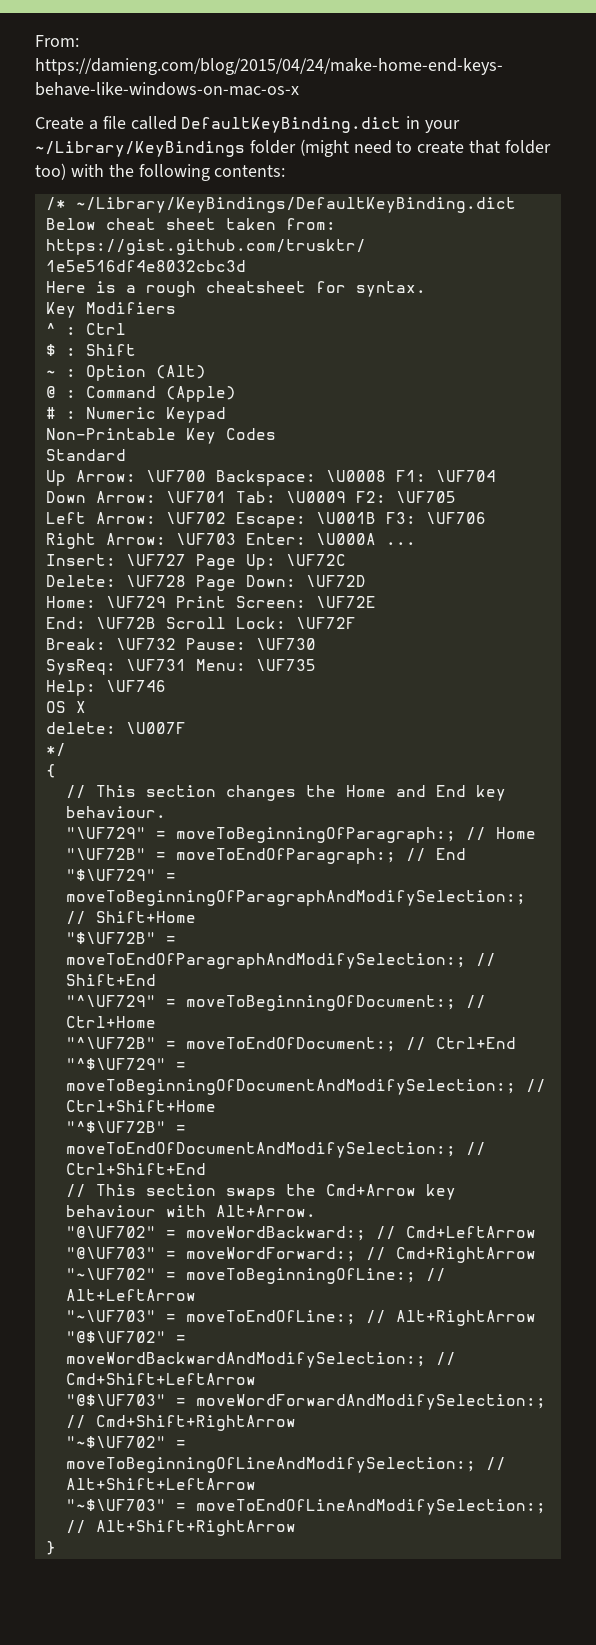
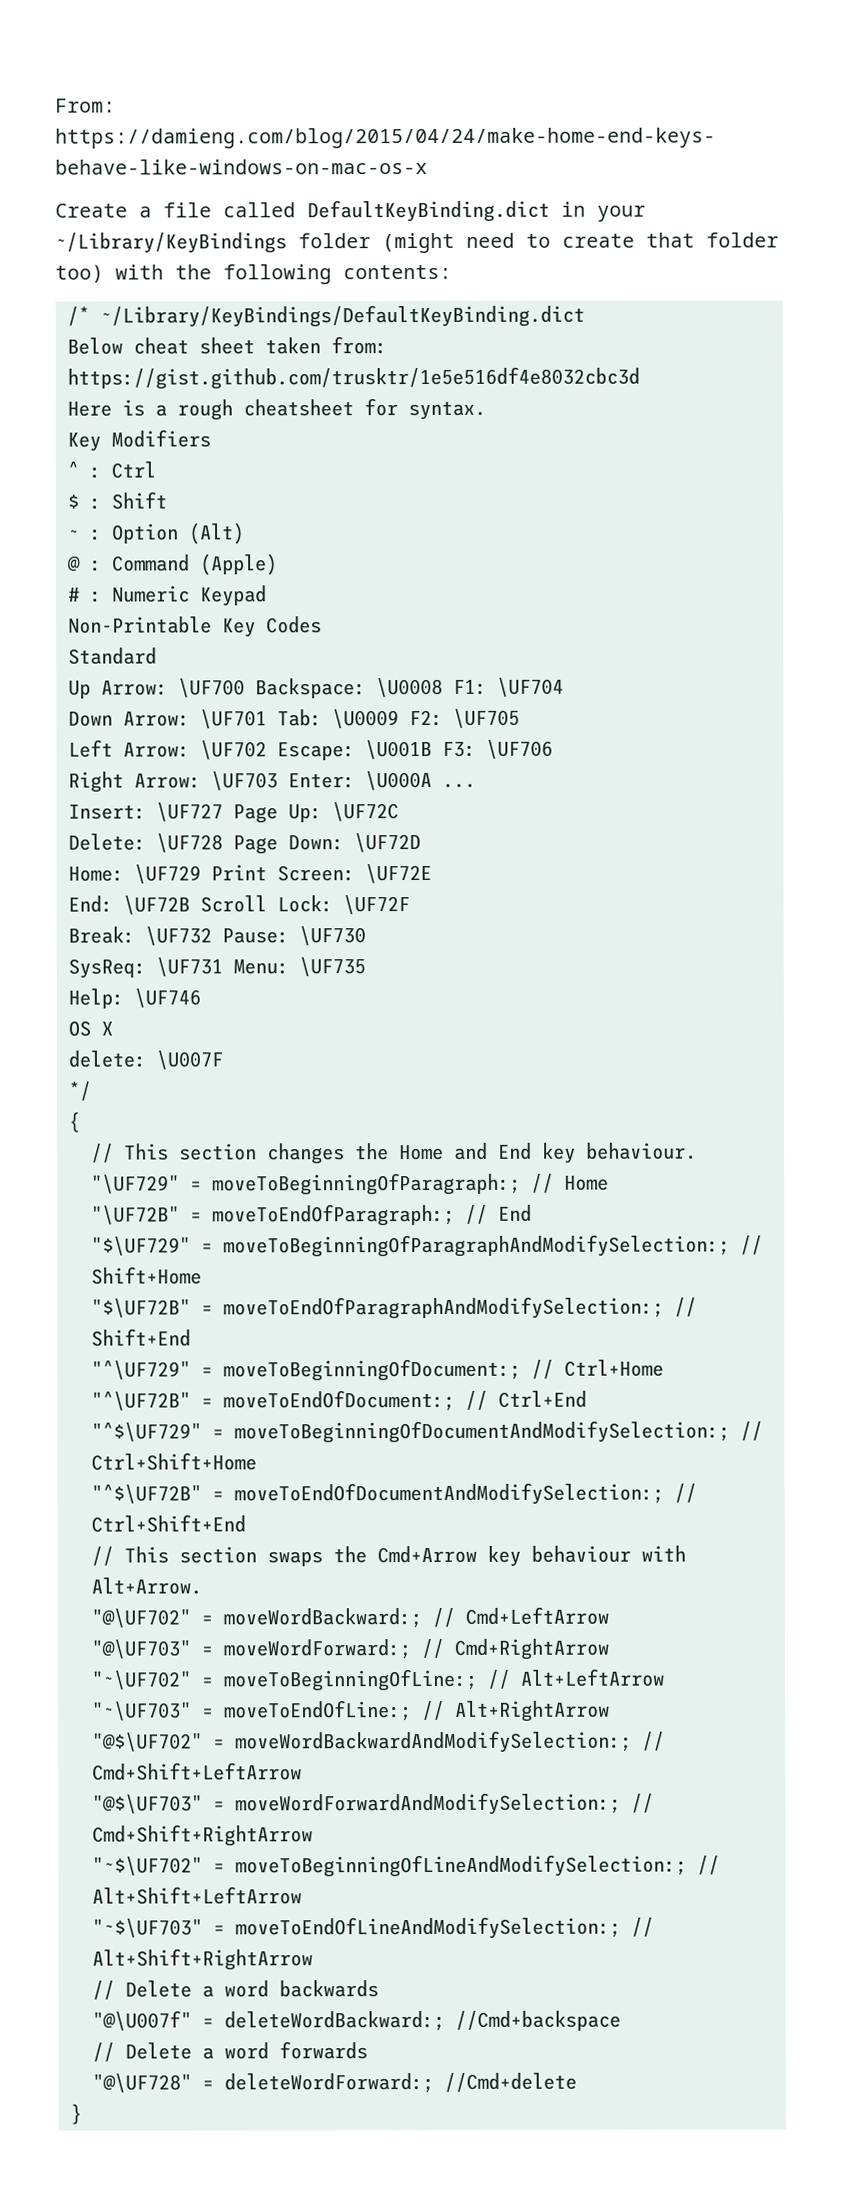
(296, 1528) none -> [91,1980,379,2000] [91,2010,621,2032] [91,2041,368,2062] [91,2072,577,2094] // // Delete a word backwards // "@\U007f" = deleteWordBackward:; //Cmd+backspace // // Delete a word forwards // "@\UF728" = deleteWordForward:; //Cmd+delete

